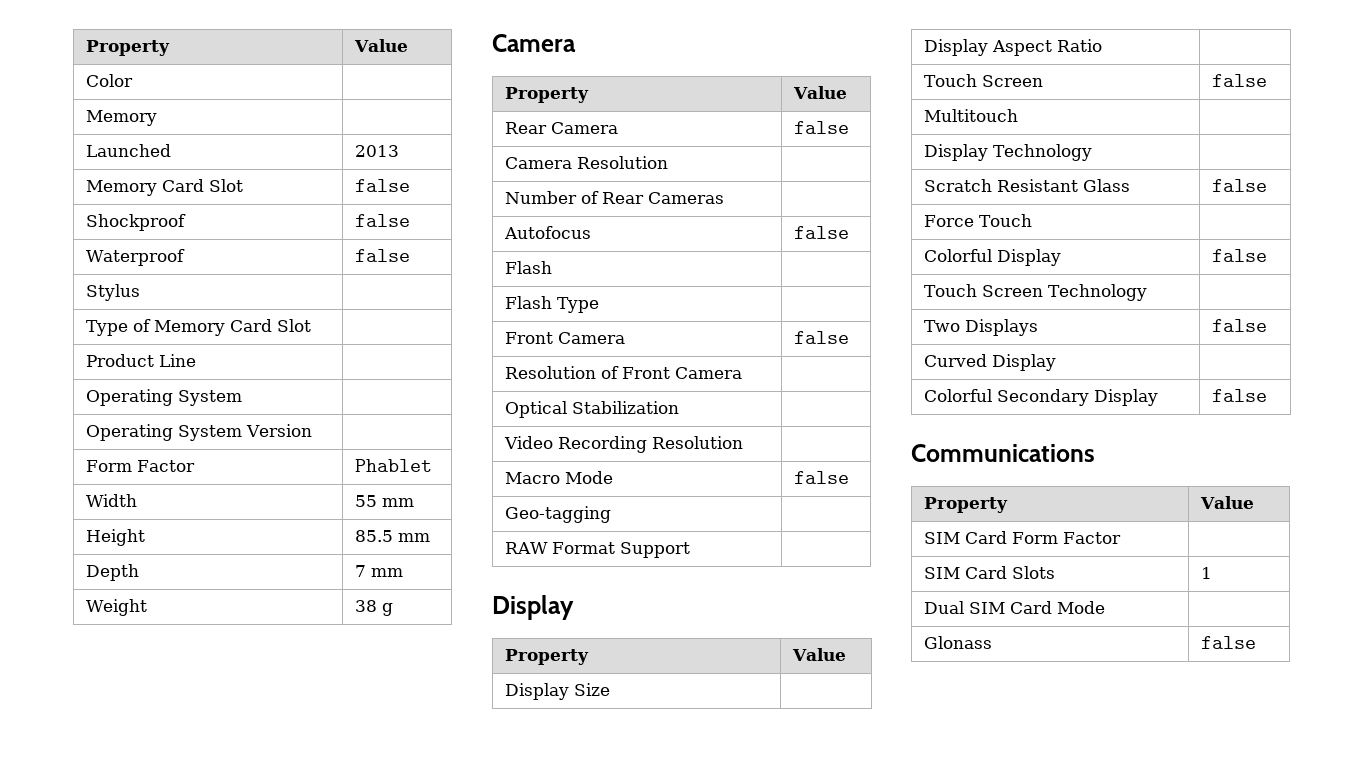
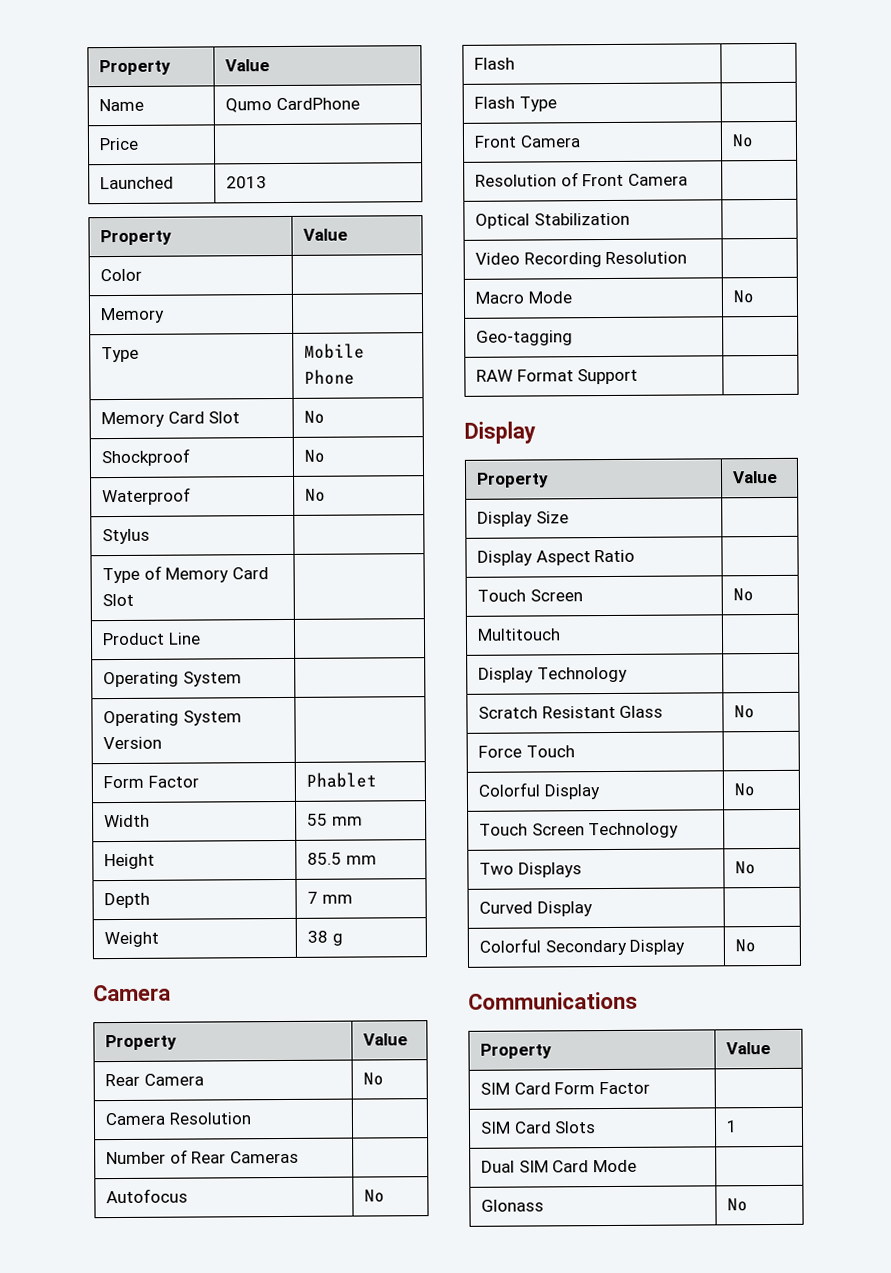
[86,40,171,56] [354,39,409,52] Property | Value -> [98,59,171,76] [224,59,270,72] [98,98,144,112] [224,97,360,113] [98,137,139,151] [99,176,174,190] [225,176,267,189] [99,229,172,246] [302,228,348,241] Property | Value // Name | Qumo CardPhone // Price | // Launched | 2013 // Property | Value
[86,144,172,157] [355,145,400,157] [86,179,244,196] [355,179,411,192] Launched | 2013 // Memory Card Slot | false -> [100,346,139,363] [303,343,365,359] [303,369,355,385] [100,411,241,428] [303,410,325,424] Type | Mobile Phone // Memory Card Slot | No
[355,214,411,227] false -> [303,449,325,463] No
[355,249,411,262] false -> [304,488,326,502] No
[794,121,850,134] false -> [362,1072,384,1086] No
[794,226,850,239] false -> [363,1189,385,1203] No
[794,331,850,344] false -> [731,134,754,148] No
[794,471,850,484] false -> [732,290,754,304] No
[1212,74,1268,87] false -> [732,588,754,602] No
[1212,179,1268,192] false -> [733,705,755,719] No
[1212,249,1268,262] false -> [733,783,755,797] No
[1212,319,1268,332] false -> [734,861,756,875] No
[1212,389,1268,402] false -> [734,939,756,953] No
[1201,636,1257,649] false -> [726,1198,748,1212] No

